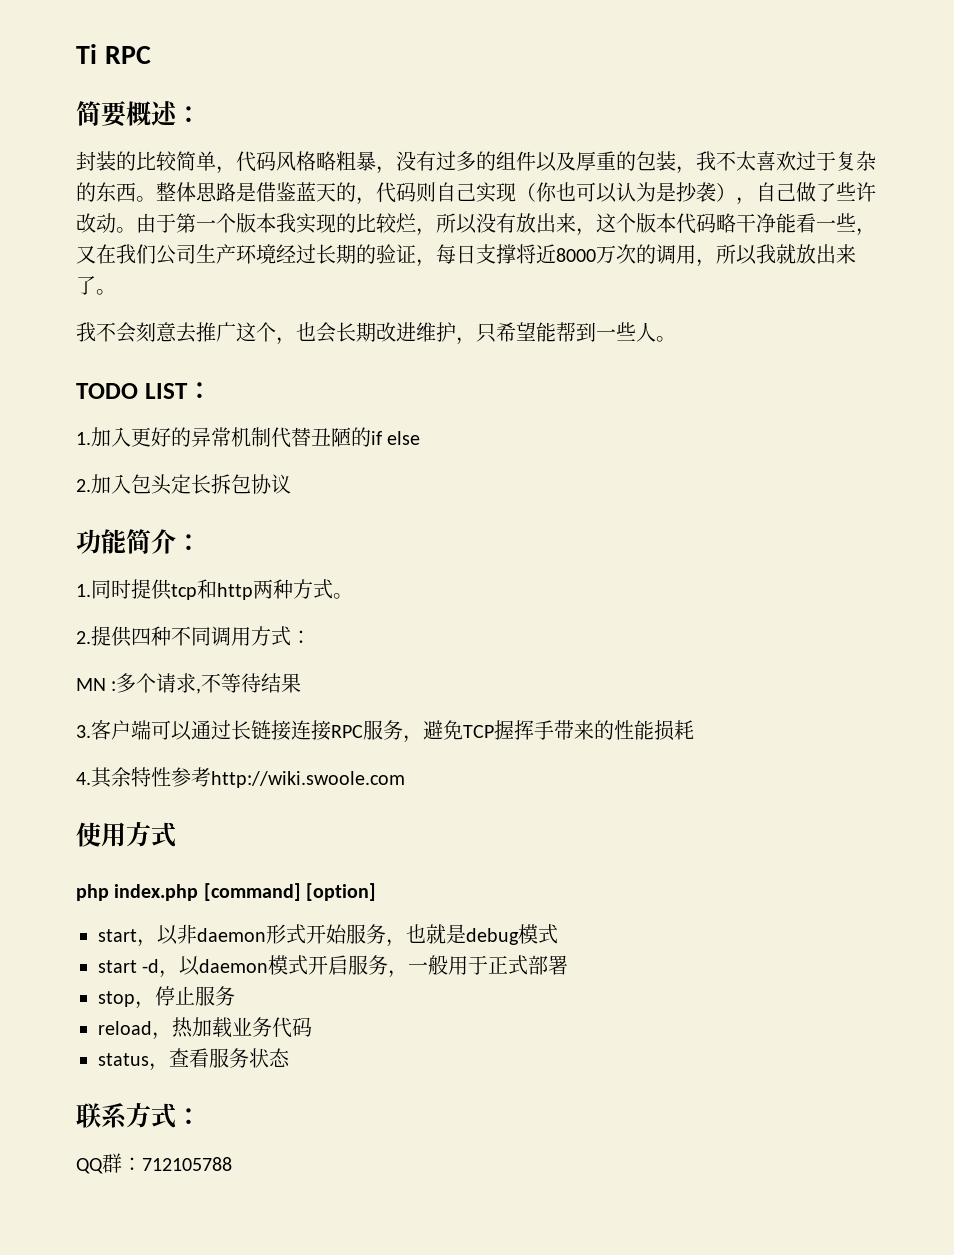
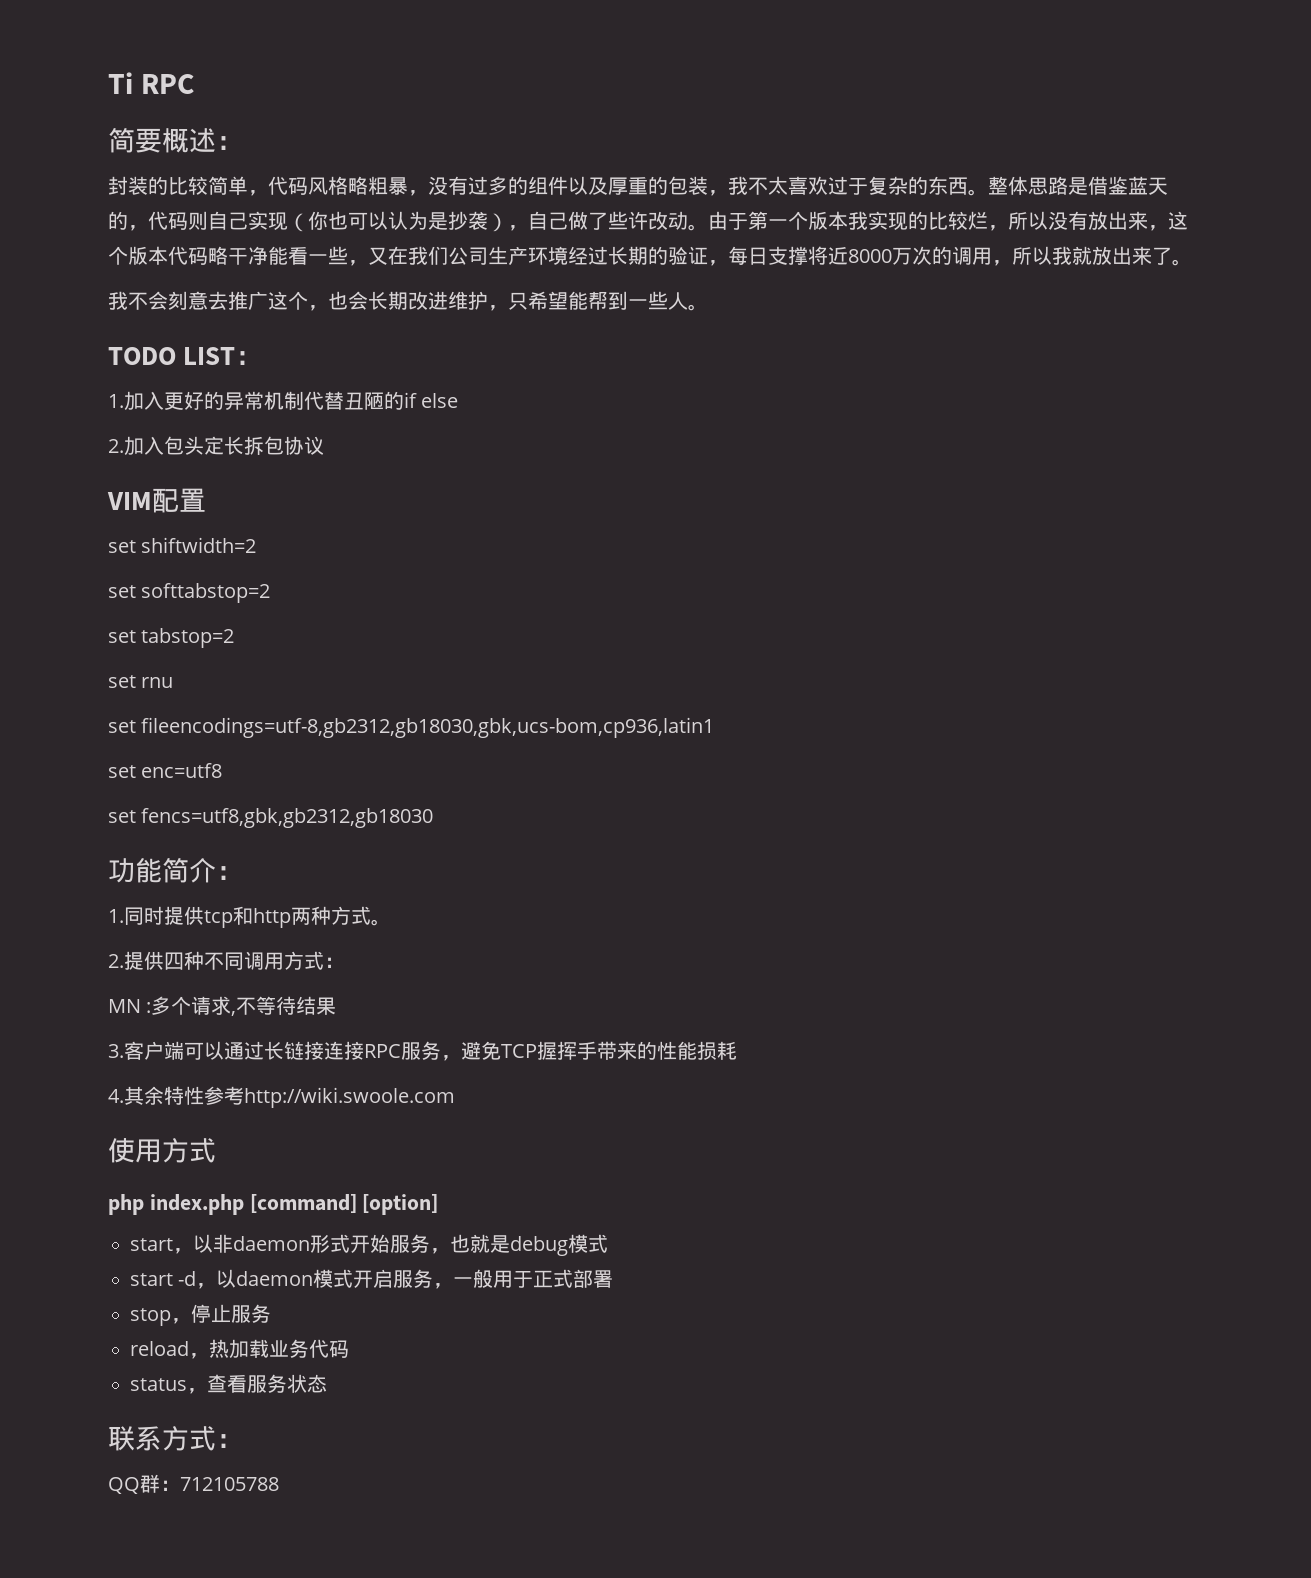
(291, 484) none -> [107,488,206,513] [108,537,257,553] [108,583,271,603] [108,628,235,648] [108,675,174,688] [108,717,715,738] [108,763,223,778] [108,808,434,828] // VIM配置 // set shiftwidth=2 // set softtabstop=2 // set tabstop=2 // set rnu // set fileencodings=utf-8,gb2312,gb18030,gbk,ucs-bom,cp936,latin1 // set enc=utf8 // set fencs=utf8,gbk,gb2312,gb18030

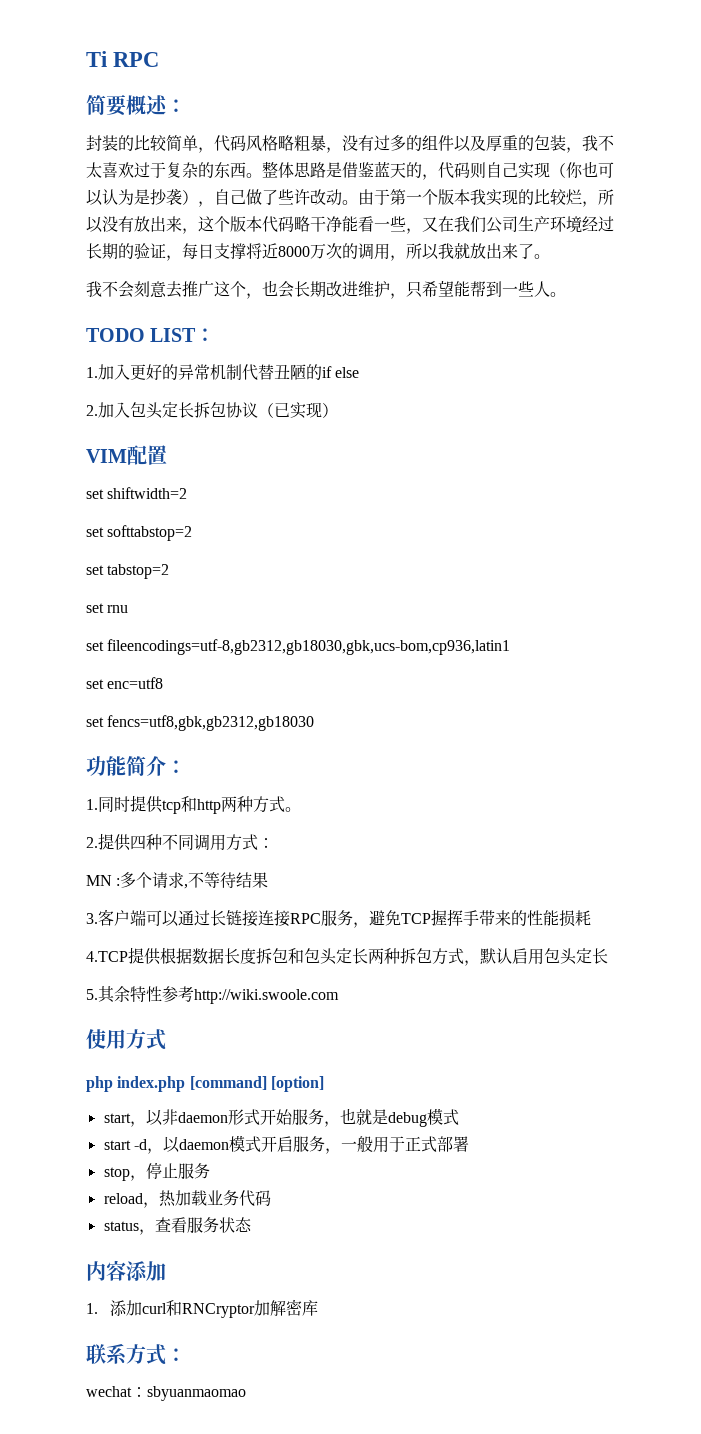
(324, 445) none -> [258,402,338,419] （已实现）
[108,1089,124,1103] 4. -> [86,947,608,966] [86,989,98,1000] 4.TCP提供根据数据长度拆包和包头定长两种拆包方式，默认启用包头定长 // 5.
(327, 1383) none -> [86,1260,166,1281] [86,1299,319,1318] // 内容添加 // 1.添加curl和RNCryptor加解密库
[108,1474,279,1494] QQ群：712105788 -> [86,1386,246,1401] wechat：sbyuanmaomao

